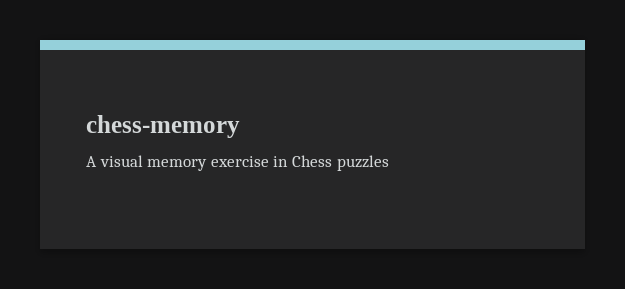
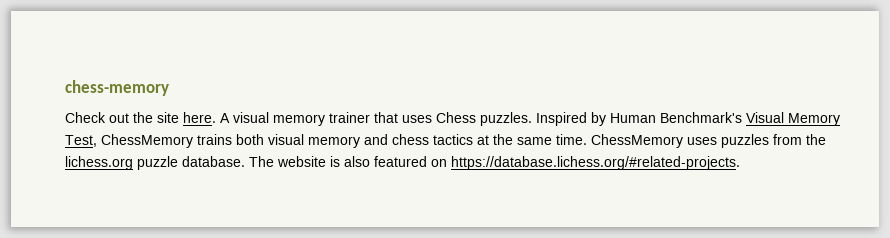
[86,155,389,171] A visual memory exercise in Chess puzzles -> [65,112,840,126] [65,134,826,148] [65,156,740,170] Check out the site here. A visual memory trainer that uses Chess puzzles. Inspired by Human Benchmark's Visual Memory Test, ChessMemory trains both visual memory and chess tactics at the same time. ChessMemory uses puzzles from the lichess.org puzzle database. The website is also featured on https://database.lichess.org/#related-projects.

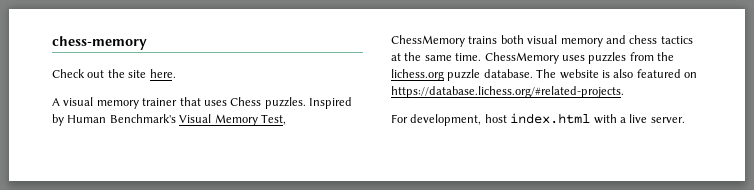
(216, 117) none -> (176, 73) //
(740, 163) none -> [391,113,685,126] // For development, host index.html with a live server.

